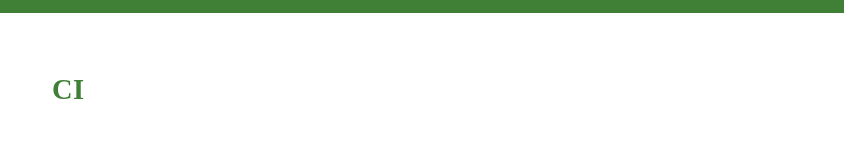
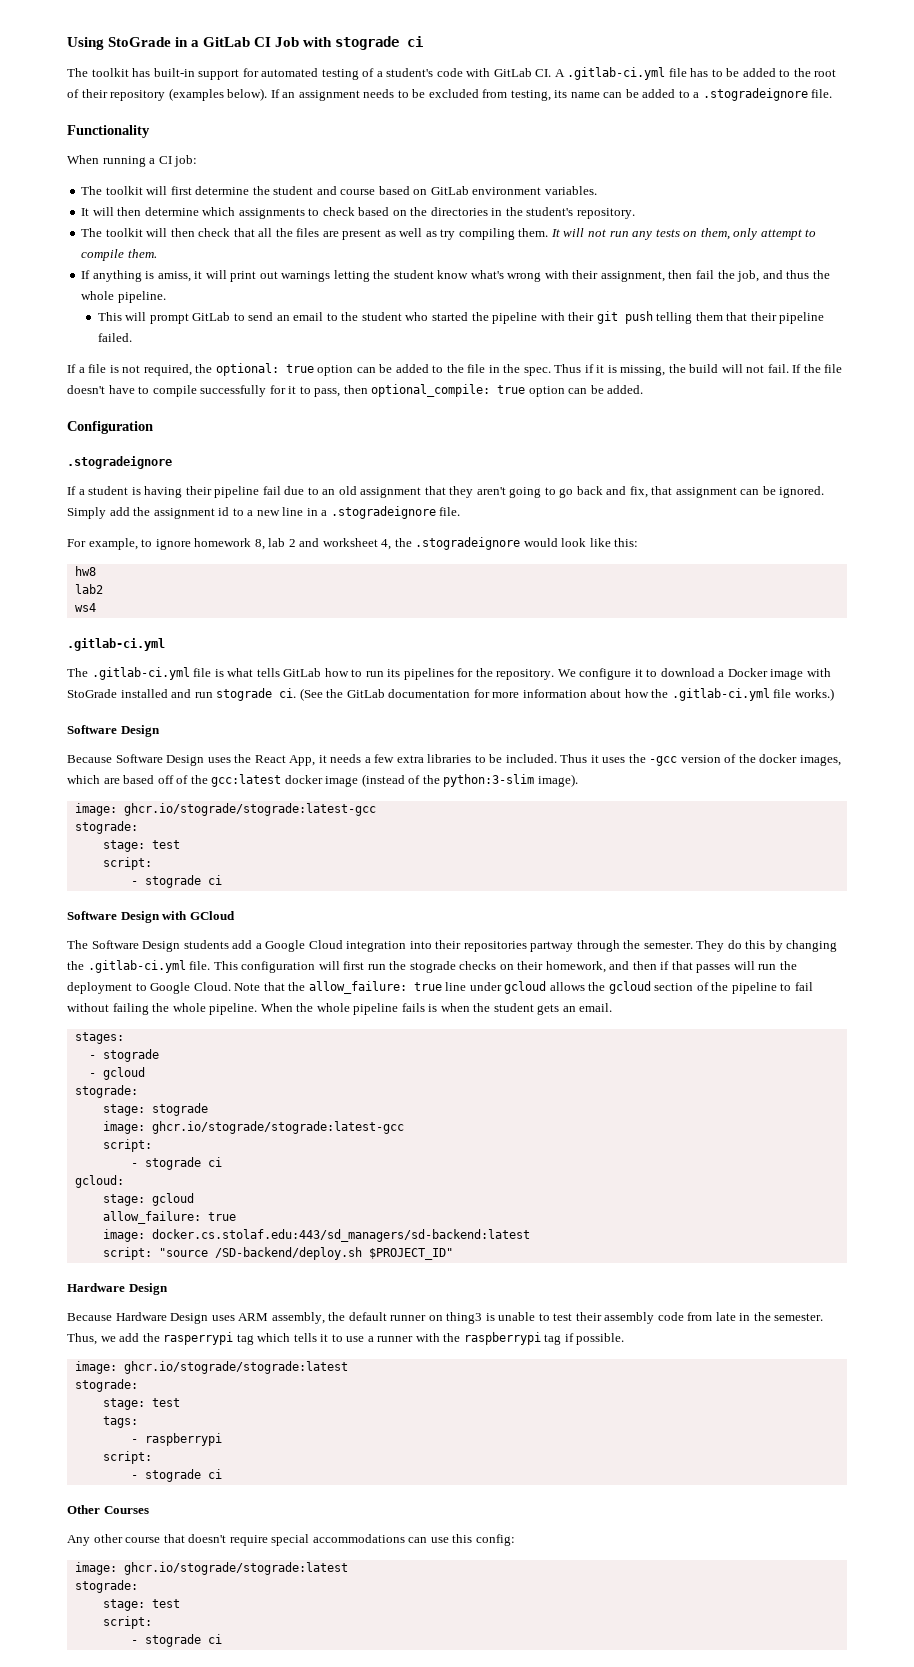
[52,80,84,99] CI -> [67,36,424,50] [67,67,837,80] [67,88,833,101] [67,125,150,138] [67,155,198,167] [81,186,597,195] [81,207,635,219] [81,228,817,240] [81,249,157,261] [81,270,830,282] [81,291,166,303] [97,311,825,324] [97,333,132,342] [67,363,843,376] [67,384,644,397] [67,421,153,434] [67,456,172,469] [67,486,825,498] [67,506,461,519] [67,537,639,550] [74,566,96,576] [74,584,103,594] [74,603,96,612] [67,638,165,651] [67,667,831,680] [67,688,834,701] [67,725,160,737] [67,754,841,766] [67,774,578,787] [74,803,376,816] [74,821,138,834] [102,840,180,852] [102,857,152,870] [130,875,222,888] [67,911,235,923] [67,940,838,952] [67,960,797,973] [67,981,813,994] [67,1003,613,1015] [74,1032,124,1044] [88,1049,159,1062] [88,1067,145,1080] [74,1085,138,1098] [102,1103,208,1116] [102,1121,404,1134] [102,1139,152,1152] [130,1157,222,1170] [74,1175,124,1188] [102,1193,194,1206] [102,1211,236,1224] [102,1229,530,1242] [102,1247,453,1260] [67,1283,168,1295] [67,1312,824,1324] [67,1332,625,1345] [74,1361,348,1374] [74,1379,138,1392] [102,1398,180,1410] [102,1416,138,1428] [130,1433,222,1446] [102,1451,152,1464] [130,1469,222,1482] [67,1505,149,1514] [67,1534,515,1546] [74,1562,348,1575] [74,1580,138,1593] [102,1599,180,1611] [102,1616,152,1629] [130,1634,222,1647] Using StoGrade in a GitLab CI Job with stograde ci // The toolkit has built-in support for automated testing of a student's code with GitLab CI. A .gitlab-ci.yml file has to be added to the root of their repository (examples below). If an assignment needs to be excluded from testing, its name can be added to a .stogradeignore file. // Functionality // When running a CI job: // The toolkit will first determine the student and course based on GitLab environment variables. // It will then determine which assignments to check based on the directories in the student's repository. // The toolkit will then check that all the files are present as well as try compiling them. It will not run any tests on them, only attempt to compile them. // If anything is amiss, it will print out warnings letting the student know what's wrong with their assignment, then fail the job, and thus the whole pipeline. // This will prompt GitLab to send an email to the student who started the pipeline with their git push telling them that their pipeline failed. // If a file is not required, the optional: true option can be added to the file in the spec. Thus if it is missing, the build will not fail. If the file doesn't have to compile successfully for it to pass, then optional_compile: true option can be added. // Configuration // .stogradeignore // If a student is having their pipeline fail due to an old assignment that they aren't going to go back and fix, that assignment can be ignored. Simply add the assignment id to a new line in a .stogradeignore file. // For example, to ignore homework 8, lab 2 and worksheet 4, the .stogradeignore would look like this: // hw8 // lab2 // ws4 // .gitlab-ci.yml // The .gitlab-ci.yml file is what tells GitLab how to run its pipelines for the repository. We configure it to download a Docker image with StoGrade installed and run stograde ci. (See the GitLab documentation for more information about how the .gitlab-ci.yml file works.) // Software Design // Because Software Design uses the React App, it needs a few extra libraries to be included. Thus it uses the -gcc version of the docker images, which are based off of the gcc:latest docker image (instead of the python:3-slim image). // image: ghcr.io/stograde/stograde:latest-gcc // stograde: // stage: test // script: // - stograde ci // Software Design with GCloud // The Software Design students add a Google Cloud integration into their repositories partway through the semester. They do this by changing the .gitlab-ci.yml file. This configuration will first run the stograde checks on their homework, and then if that passes will run the deployment to Google Cloud. Note that the allow_failure: true line under gcloud allows the gcloud section of the pipeline to fail without failing the whole pipeline. When the whole pipeline fails is when the student gets an email. // stages: // - stograde // - gcloud // stograde: // stage: stograde // image: ghcr.io/stograde/stograde:latest-gcc // script: // - stograde ci // gcloud: // stage: gcloud // allow_failure: true // image: docker.cs.stolaf.edu:443/sd_managers/sd-backend:latest // script: "source /SD-backend/deploy.sh $PROJECT_ID" // Hardware Design // Because Hardware Design uses ARM assembly, the default runner on thing3 is unable to test their assembly code from late in the semester. Thus, we add the rasperrypi tag which tells it to use a runner with the raspberrypi tag if possible. // image: ghcr.io/stograde/stograde:latest // stograde: // stage: test // tags: // - raspberrypi // script: // - stograde ci // Other Courses // Any other course that doesn't require special accommodations can use this config: // image: ghcr.io/stograde/stograde:latest // stograde: // stage: test // script: // - stograde ci

